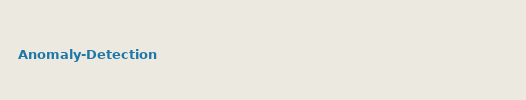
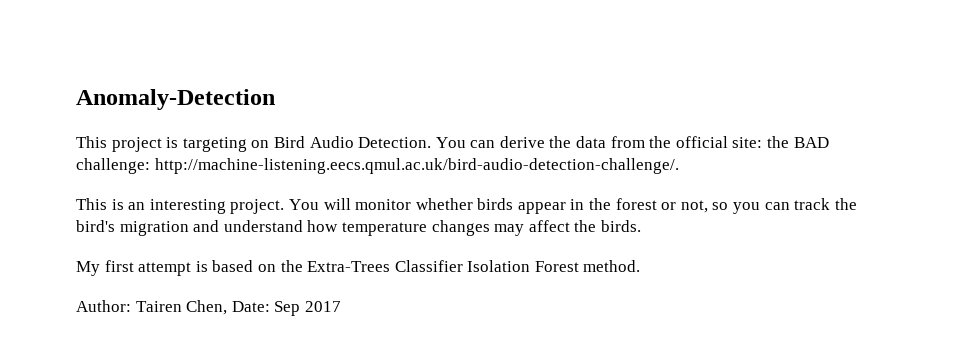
(157, 55) none -> [76,136,829,152] [76,158,679,174] [76,198,857,214] [76,220,641,236] [76,260,641,276] [76,300,341,316] // This project is targeting on Bird Audio Detection. You can derive the data from the official site: the BAD challenge: http://machine-listening.eecs.qmul.ac.uk/bird-audio-detection-challenge/. // This is an interesting project. You will monitor whether birds appear in the forest or not, so you can track the bird's migration and understand how temperature changes may affect the birds. // My first attempt is based on the Extra-Trees Classifier Isolation Forest method. // Author: Tairen Chen, Date: Sep 2017

